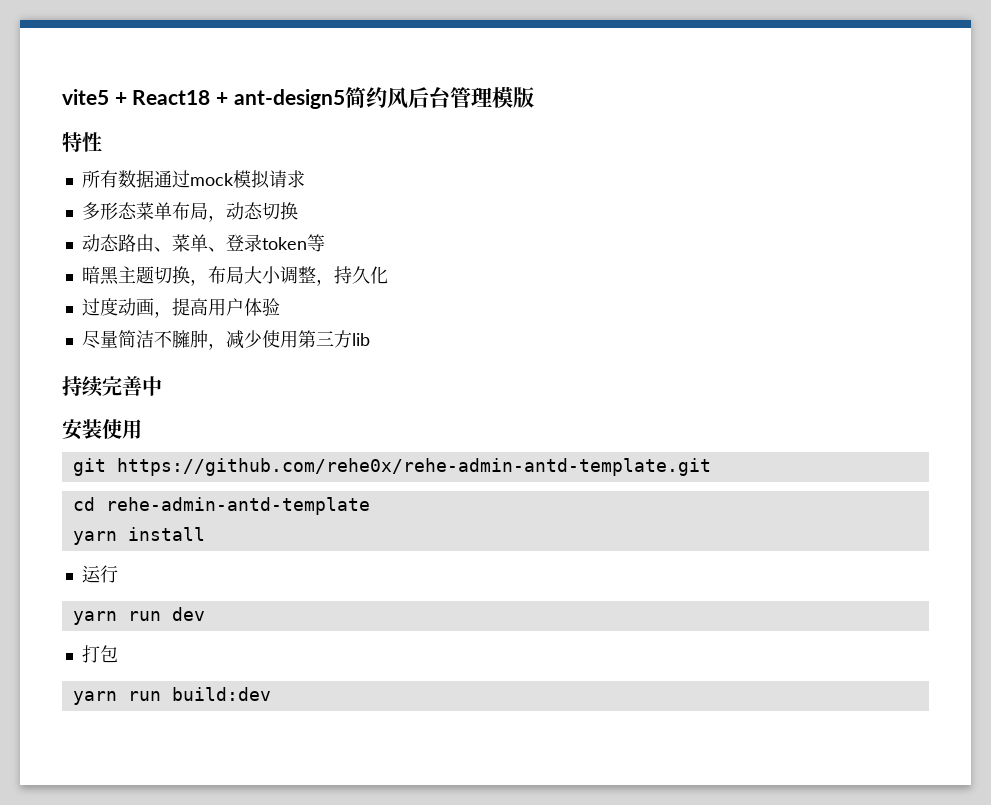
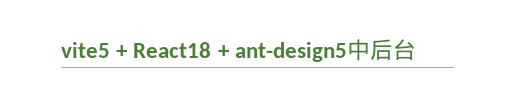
[344,87,534,109] [62,132,102,152] [81,170,305,189] [81,202,298,222] [81,234,325,252] [81,266,388,286] [81,298,280,318] [81,330,370,350] [62,376,162,397] [62,419,142,440] [72,458,711,476] [72,497,370,515] [72,527,205,545] [81,565,118,583] [72,607,205,625] [81,645,118,663] [72,687,271,705] 简约风后台管理模版 // 特性 // 所有数据通过mock模拟请求 // 多形态菜单布局，动态切换 // 动态路由、菜单、登录token等 // 暗黑主题切换，布局大小调整，持久化 // 过度动画，提高用户体验 // 尽量简洁不臃肿，减少使用第三方lib // 持续完善中 // 安装使用 // git https://github.com/rehe0x/rehe-admin-antd-template.git // cd rehe-admin-antd-template // yarn install // 运行 // yarn run dev // 打包 // yarn run build:dev -> [346,39,416,61] 中后台

